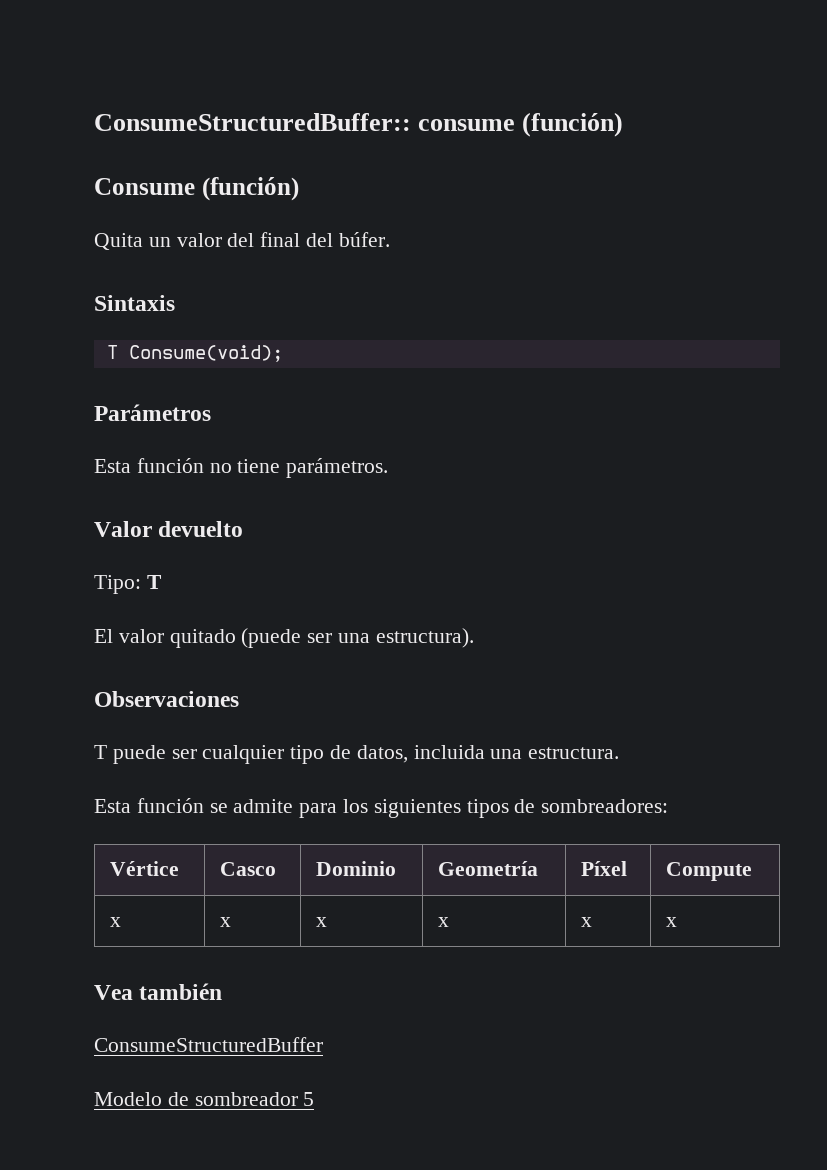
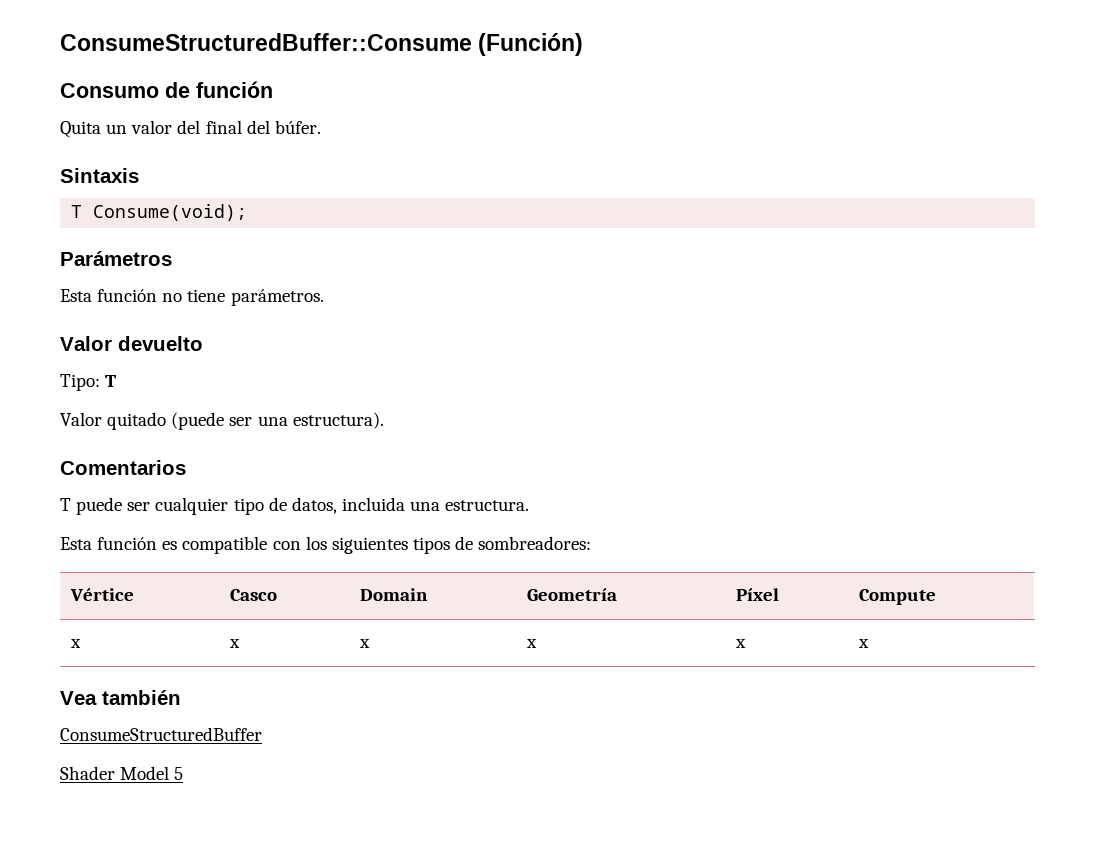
[94,112,624,137] [94,177,299,201] ConsumeStructuredBuffer:: consume (función) // Consume (función) -> [60,33,584,56] [60,81,273,98] ConsumeStructuredBuffer::Consume (Función) // Consumo de función
[94,629,164,643] El valor -> [60,412,102,426] Valor
[94,691,239,707] Observaciones -> [60,460,186,475] Comentarios
[209,799,338,818] se admite para -> [162,536,301,554] es compatible con
[316,861,397,876] Dominio -> [360,588,429,601] Domain
[94,1092,298,1106] Modelo de sombreador -> [60,766,170,780] Shader Model

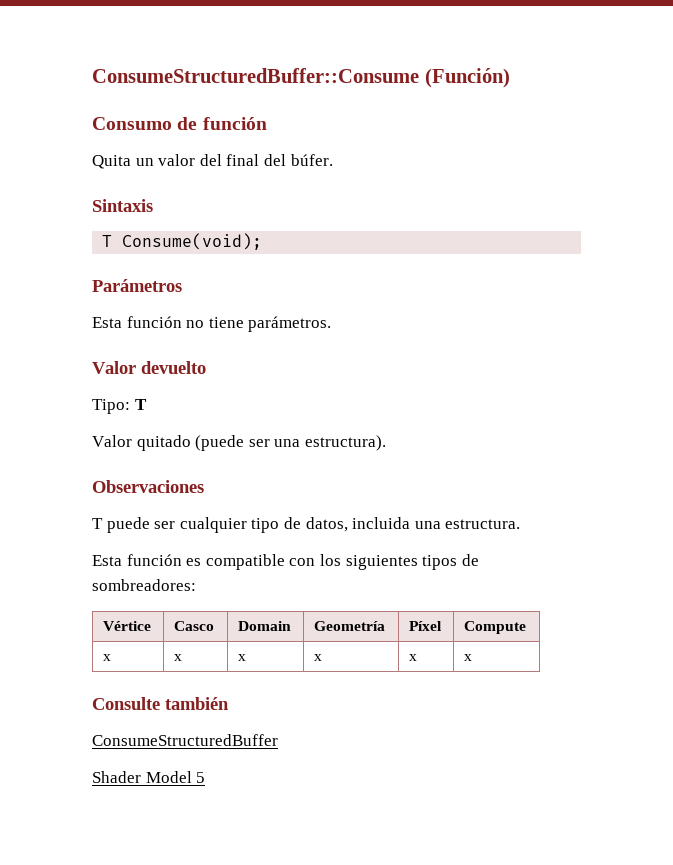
[60,460,186,475] Comentarios -> [92,480,204,493] Observaciones
[60,691,97,705] Vea -> [92,697,160,710] Consulte

